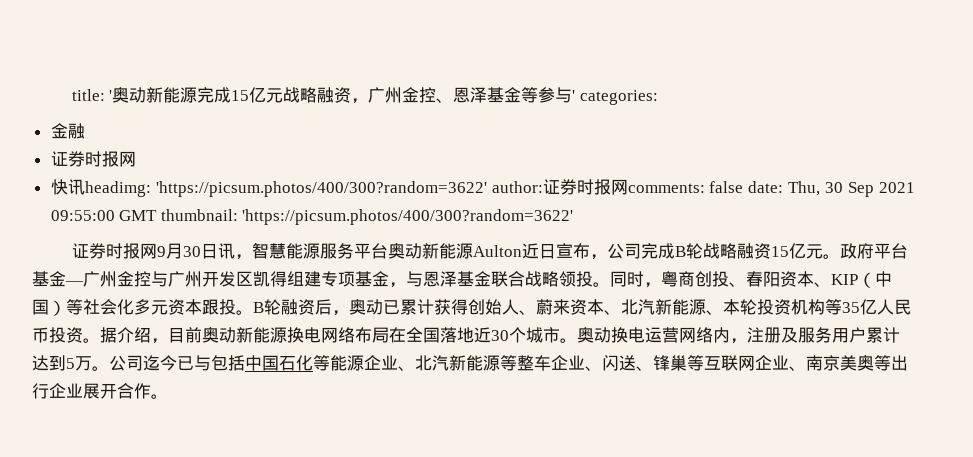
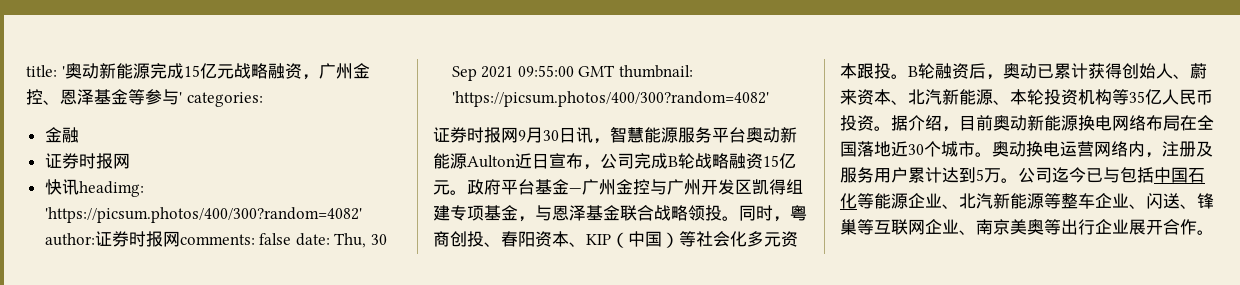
[155,181,487,197] 'https://picsum.photos/400/300?random=3622' -> [44,207,362,223] 'https://picsum.photos/400/300?random=4082'
[242,209,574,225] 'https://picsum.photos/400/300?random=3622' -> [451,91,769,107] 'https://picsum.photos/400/300?random=4082'

